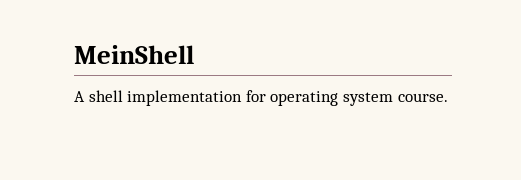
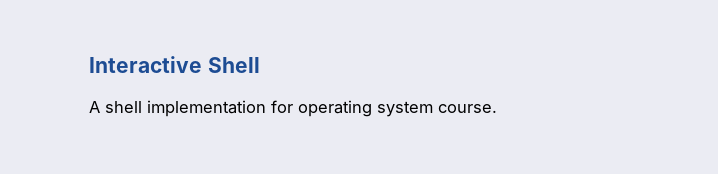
[74,45,194,64] MeinShell -> [89,56,260,73] Interactive Shell

